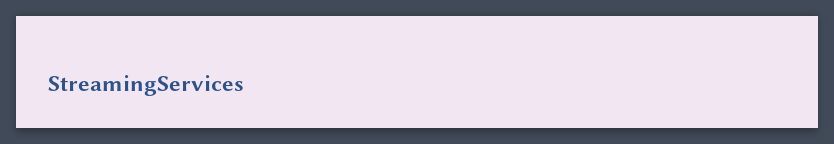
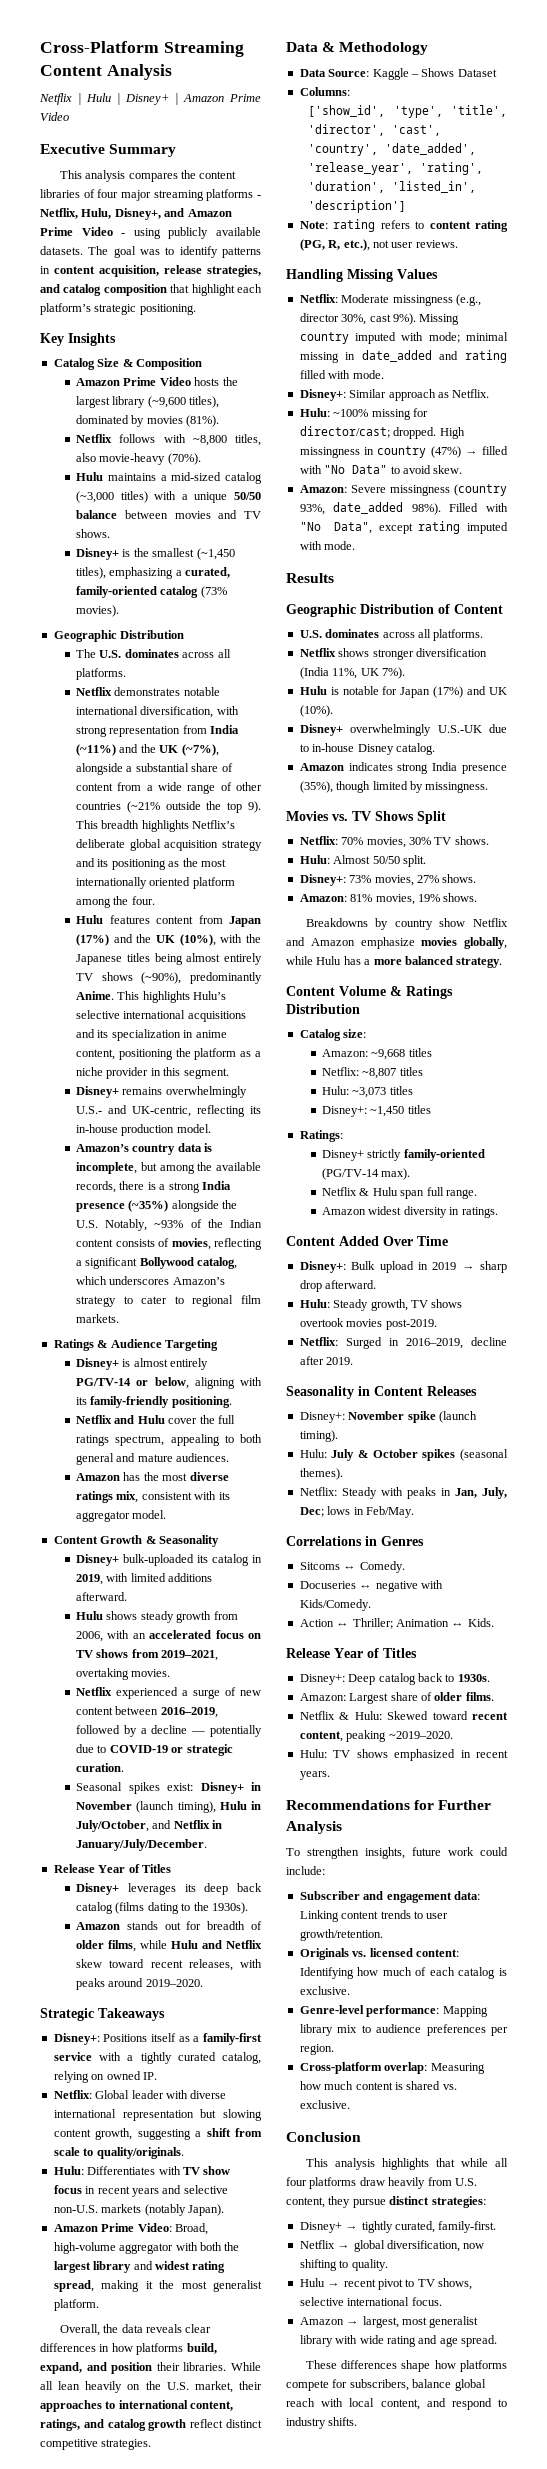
[48,75,244,96] StreamingServices -> [40,41,244,57] [40,64,172,80] [39,93,261,105] [40,112,69,121] [40,144,177,157] [59,170,237,182] [40,189,261,201] [40,208,232,220] [40,227,261,239] [40,246,261,258] [40,265,261,277] [40,284,262,296] [40,303,196,315] [40,333,116,346] [53,358,202,370] [76,377,238,386] [76,396,220,408] [76,415,220,427] [76,434,261,446] [76,453,201,465] [76,472,262,484] [76,491,261,503] [76,510,261,519] [76,529,111,538] [76,548,235,560] [76,567,231,579] [76,586,227,598] [76,605,120,617] [53,630,185,642] [76,649,231,658] [76,668,127,680] [76,687,220,696] [76,706,239,718] [76,725,240,737] [76,744,219,756] [76,763,233,775] [76,782,262,794] [76,801,261,813] [76,820,236,832] [76,839,262,851] [76,858,226,870] [76,877,235,889] [76,896,155,908] [76,915,261,927] [76,934,262,946] [76,953,262,965] [76,972,262,984] [76,991,227,1003] [76,1010,246,1022] [76,1029,227,1041] [76,1048,261,1060] [76,1067,229,1079] [76,1086,247,1098] [76,1105,261,1117] [76,1124,211,1136] [76,1143,213,1155] [76,1162,261,1174] [76,1181,231,1193] [76,1200,238,1212] [76,1219,262,1231] [76,1238,262,1250] [76,1257,238,1269] [76,1276,225,1285] [76,1295,261,1307] [76,1314,120,1323] [53,1339,218,1351] [76,1358,209,1370] [76,1377,262,1389] [76,1396,232,1408] [76,1415,235,1424] [76,1434,262,1446] [76,1453,230,1465] [76,1472,229,1481] [76,1491,230,1503] [76,1510,167,1522] [53,1535,219,1547] [76,1554,262,1566] [76,1573,213,1585] [76,1592,128,1601] [76,1611,238,1623] [76,1630,261,1642] [76,1649,219,1661] [76,1668,171,1680] [76,1687,261,1699] [76,1706,218,1718] [76,1725,262,1737] [76,1744,233,1756] [76,1763,125,1772] [76,1782,261,1794] [76,1801,261,1813] [76,1820,223,1832] [76,1839,208,1851] [53,1864,171,1873] [76,1883,262,1895] [76,1902,248,1914] [76,1921,262,1930] [76,1940,262,1952] [76,1959,262,1971] [76,1978,203,1990] [40,2008,165,2021] [53,2033,262,2045] [53,2052,261,2064] [53,2071,157,2083] [53,2090,227,2099] [53,2109,262,2121] [53,2128,262,2140] [53,2147,184,2159] [53,2166,231,2175] [53,2185,228,2197] [53,2204,224,2216] [53,2223,208,2235] [53,2242,240,2254] [53,2261,226,2273] [53,2280,262,2292] [53,2299,99,2311] [59,2324,212,2336] [40,2343,217,2355] [40,2362,261,2374] [40,2381,262,2393] [40,2400,234,2412] [40,2419,262,2431] [40,2439,152,2450] [286,42,429,55] [299,68,497,80] [299,87,350,96] [308,105,507,118] [308,124,442,136] [308,143,477,156] [308,162,484,175] [308,181,477,193] [308,200,407,213] [299,219,508,232] [299,239,458,251] [286,269,438,282] [299,294,481,306] [299,313,460,325] [299,332,508,344] [299,350,507,363] [299,370,384,379] [299,389,490,401] [299,408,428,420] [299,426,465,439] [299,446,508,458] [299,465,463,474] [299,484,507,496] [299,502,508,515] [299,521,508,534] [299,541,356,550] [286,573,334,583] [286,604,503,617] [299,629,484,641] [299,648,487,660] [299,667,405,679] [299,686,507,698] [299,705,333,717] [299,724,507,736] [299,743,435,755] [299,762,507,774] [299,781,489,793] [286,811,446,824] [299,836,489,848] [299,855,426,867] [299,874,477,886] [299,893,478,905] [305,918,508,930] [286,937,507,949] [286,956,503,968] [286,986,453,999] [286,1004,360,1014] [299,1029,367,1041] [322,1048,432,1060] [322,1067,423,1079] [322,1086,413,1098] [322,1105,431,1117] [299,1130,343,1142] [322,1149,485,1161] [322,1168,411,1180] [322,1187,477,1199] [322,1206,498,1218] [286,1236,448,1246] [299,1261,507,1273] [299,1280,377,1292] [299,1299,463,1311] [299,1318,437,1330] [299,1337,507,1349] [299,1356,354,1365] [286,1386,477,1399] [299,1411,477,1423] [299,1430,338,1442] [299,1449,508,1461] [299,1468,343,1480] [299,1487,507,1499] [299,1506,414,1518] [286,1536,424,1546] [299,1561,405,1573] [299,1580,443,1592] [299,1599,371,1611] [299,1618,494,1629] [286,1648,417,1658] [299,1673,490,1685] [299,1692,494,1704] [299,1711,508,1720] [299,1730,453,1742] [299,1749,508,1761] [299,1771,330,1780] [286,1800,492,1810] [286,1821,342,1834] [286,1847,508,1859] [286,1866,325,1875] [299,1891,480,1903] [299,1910,449,1922] [299,1929,383,1941] [299,1948,459,1960] [299,1967,507,1979] [299,1986,350,1995] [299,2005,488,2017] [299,2024,508,2036] [299,2044,334,2055] [299,2062,485,2074] [299,2081,457,2090] [299,2100,350,2109] [286,2132,361,2142] [305,2158,508,2170] [286,2177,477,2189] [286,2196,486,2208] [299,2221,497,2233] [299,2240,485,2252] [299,2259,388,2271] [299,2278,472,2290] [299,2297,442,2306] [299,2316,479,2328] [299,2335,497,2347] [305,2360,507,2372] [286,2379,486,2391] [286,2398,507,2410] [286,2417,358,2429] Cross-Platform Streaming Content Analysis // Netflix | Hulu | Disney+ | Amazon Prime Video // Executive Summary // This analysis compares the content libraries of four major streaming platforms - Netflix, Hulu, Disney+, and Amazon Prime Video - using publicly available datasets. The goal was to identify patterns in content acquisition, release strategies, and catalog composition that highlight each platform’s strategic positioning. // Key Insights // Catalog Size & Composition // Amazon Prime Video hosts the largest library (~9,600 titles), dominated by movies (81%). // Netflix follows with ~8,800 titles, also movie-heavy (70%). // Hulu maintains a mid-sized catalog (~3,000 titles) with a unique 50/50 balance between movies and TV shows. // Disney+ is the smallest (~1,450 titles), emphasizing a curated, family-oriented catalog (73% movies). // Geographic Distribution // The U.S. dominates across all platforms. // Netflix demonstrates notable international diversification, with strong representation from India (~11%) and the UK (~7%), alongside a substantial share of content from a wide range of other countries (~21% outside the top 9). This breadth highlights Netflix’s deliberate global acquisition strategy and its positioning as the most internationally oriented platform among the four. // Hulu features content from Japan (17%) and the UK (10%), with the Japanese titles being almost entirely TV shows (~90%), predominantly Anime. This highlights Hulu’s selective international acquisitions and its specialization in anime content, positioning the platform as a niche provider in this segment. // Disney+ remains overwhelmingly U.S.- and UK-centric, reflecting its in-house production model. // Amazon’s country data is incomplete, but among the available records, there is a strong India presence (~35%) alongside the U.S. Notably, ~93% of the Indian content consists of movies, reflecting a significant Bollywood catalog, which underscores Amazon’s strategy to cater to regional film markets. // Ratings & Audience Targeting // Disney+ is almost entirely PG/TV-14 or below, aligning with its family-friendly positioning. // Netflix and Hulu cover the full ratings spectrum, appealing to both general and mature audiences. // Amazon has the most diverse ratings mix, consistent with its aggregator model. // Content Growth & Seasonality // Disney+ bulk-uploaded its catalog in 2019, with limited additions afterward. // Hulu shows steady growth from 2006, with an accelerated focus on TV shows from 2019–2021, overtaking movies. // Netflix experienced a surge of new content between 2016–2019, followed by a decline — potentially due to COVID-19 or strategic curation. // Seasonal spikes exist: Disney+ in November (launch timing), Hulu in July/October, and Netflix in January/July/December. // Release Year of Titles // Disney+ leverages its deep back catalog (films dating to the 1930s). // Amazon stands out for breadth of older films, while Hulu and Netflix skew toward recent releases, with peaks around 2019–2020. // Strategic Takeaways // Disney+: Positions itself as a family-first service with a tightly curated catalog, relying on owned IP. // Netflix: Global leader with diverse international representation but slowing content growth, suggesting a shift from scale to quality/originals. // Hulu: Differentiates with TV show focus in recent years and selective non-U.S. markets (notably Japan). // Amazon Prime Video: Broad, high-volume aggregator with both the largest library and widest rating spread, making it the most generalist platform. // Overall, the data reveals clear differences in how platforms build, expand, and position their libraries. While all lean heavily on the U.S. market, their approaches to international content, ratings, and catalog growth reflect distinct competitive strategies. // Data & Methodology // Data Source: Kaggle – Shows Dataset // Columns: // ['show_id', 'type', 'title', 'director', 'cast', 'country', 'date_added', 'release_year', 'rating', 'duration', 'listed_in', 'description'] // Note: rating refers to content rating (PG, R, etc.), not user reviews. // Handling Missing Values // Netflix: Moderate missingness (e.g., director 30%, cast 9%). Missing country imputed with mode; minimal missing in date_added and rating filled with mode. // Disney+: Similar approach as Netflix. // Hulu: ~100% missing for director/cast; dropped. High missingness in country (47%) → filled with "No Data" to avoid skew. // Amazon: Severe missingness (country 93%, date_added 98%). Filled with "No Data", except rating imputed with mode. // Results // Geographic Distribution of Content // U.S. dominates across all platforms. // Netflix shows stronger diversification (India 11%, UK 7%). // Hulu is notable for Japan (17%) and UK (10%). // Disney+ overwhelmingly U.S.-UK due to in-house Disney catalog. // Amazon indicates strong India presence (35%), though limited by missingness. // Movies vs. TV Shows Split // Netflix: 70% movies, 30% TV shows. // Hulu: Almost 50/50 split. // Disney+: 73% movies, 27% shows. // Amazon: 81% movies, 19% shows. // Breakdowns by country show Netflix and Amazon emphasize movies globally, while Hulu has a more balanced strategy. // Content Volume & Ratings Distribution // Catalog size: // Amazon: ~9,668 titles // Netflix: ~8,807 titles // Hulu: ~3,073 titles // Disney+: ~1,450 titles // Ratings: // Disney+ strictly family-oriented (PG/TV-14 max). // Netflix & Hulu span full range. // Amazon widest diversity in ratings. // Content Added Over Time // Disney+: Bulk upload in 2019 → sharp drop afterward. // Hulu: Steady growth, TV shows overtook movies post-2019. // Netflix: Surged in 2016–2019, decline after 2019. // Seasonality in Content Releases // Disney+: November spike (launch timing). // Hulu: July & October spikes (seasonal themes). // Netflix: Steady with peaks in Jan, July, Dec; lows in Feb/May. // Correlations in Genres // Sitcoms ↔ Comedy. // Docuseries ↔ negative with Kids/Comedy. // Action ↔ Thriller; Animation ↔ Kids. // Release Year of Titles // Disney+: Deep catalog back to 1930s. // Amazon: Largest share of older films. // Netflix & Hulu: Skewed toward recent content, peaking ~2019–2020. // Hulu: TV shows emphasized in recent years. // Recommendations for Further Analysis // To strengthen insights, future work could include: // Subscriber and engagement data: Linking content trends to user growth/retention. // Originals vs. licensed content: Identifying how much of each catalog is exclusive. // Genre-level performance: Mapping library mix to audience preferences per region. // Cross-platform overlap: Measuring how much content is shared vs. exclusive. // Conclusion // This analysis highlights that while all four platforms draw heavily from U.S. content, they pursue distinct strategies: // Disney+ → tightly curated, family-first. // Netflix → global diversification, now shifting to quality. // Hulu → recent pivot to TV shows, selective international focus. // Amazon → largest, most generalist library with wide rating and age spread. // These differences shape how platforms compete for subscribers, balance global reach with local content, and respond to industry shifts.

